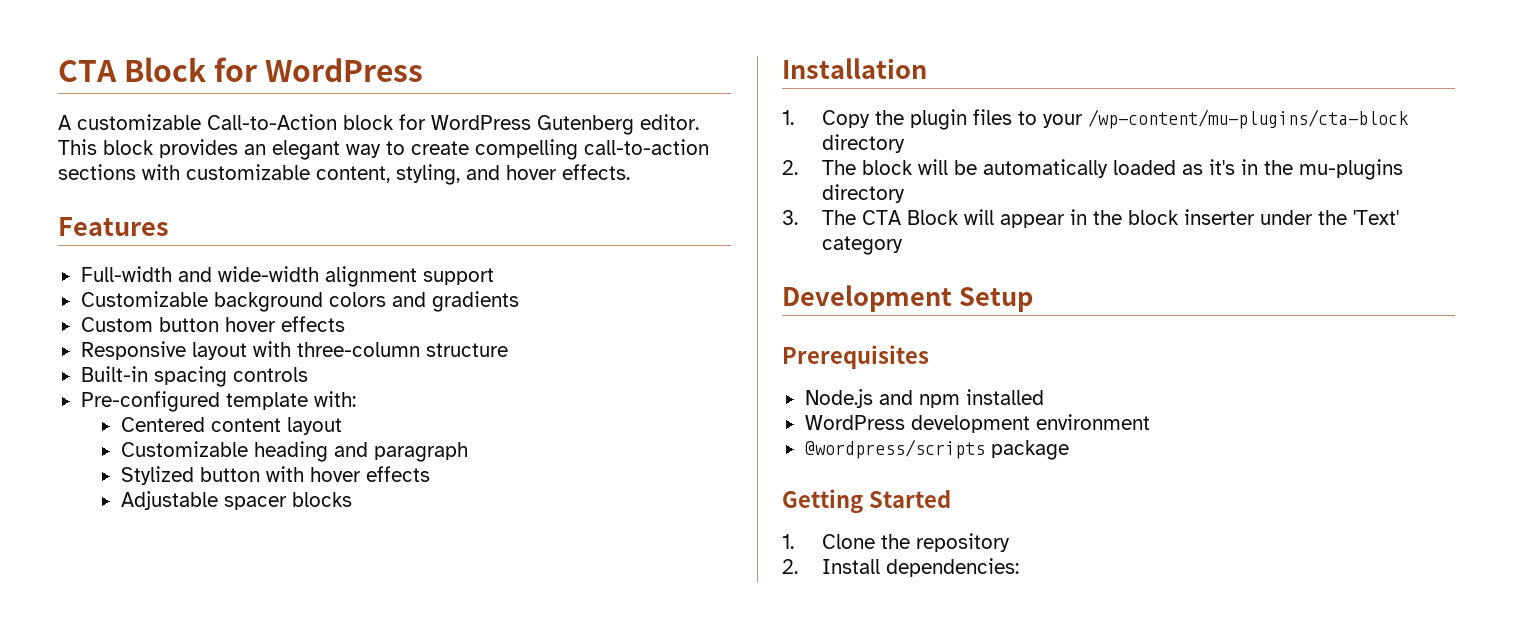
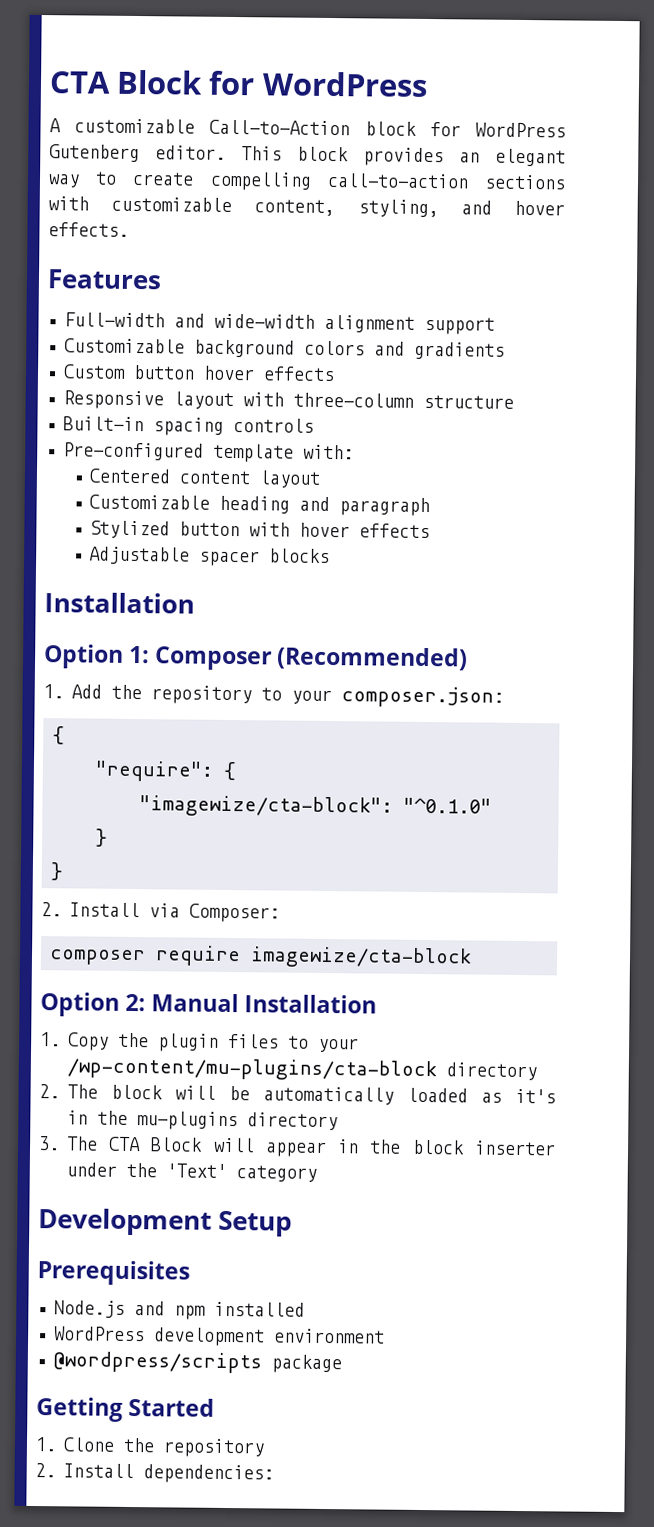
(927, 68) none -> [43,644,469,671] [43,684,504,708] [52,726,65,745] [95,760,237,782] [139,795,492,818] [95,828,108,847] [50,862,63,881] [41,902,280,923] [49,945,472,969] [40,992,378,1017] // Option 1: Composer (Recommended) // 1. Add the repository to your composer.json: // { // "require": { // "imagewize/cta-block": "^0.1.0" // } // } // 2. Install via Composer: // composer require imagewize/cta-block // Option 2: Manual Installation

